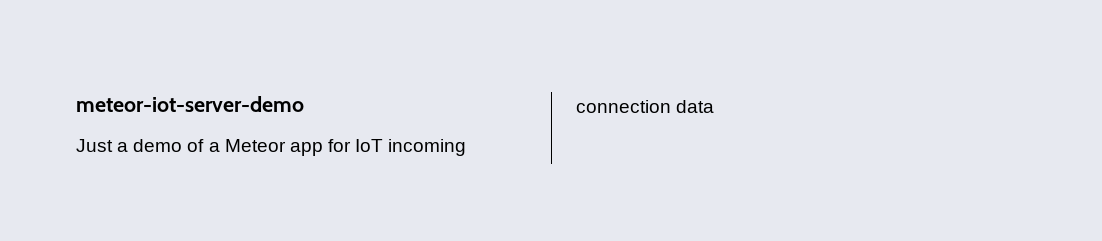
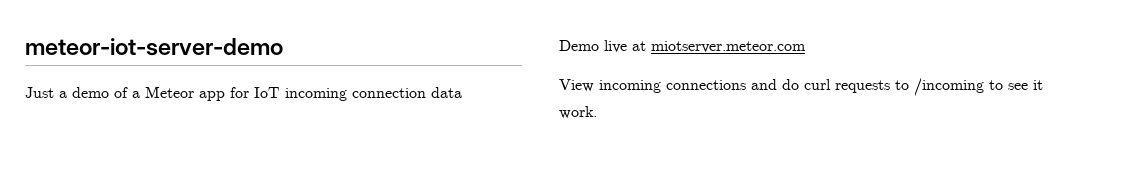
(715, 106) none -> [559,40,806,53] [559,78,1043,96] [559,106,597,119] // Demo live at miotserver.meteor.com // View incoming connections and do curl requests to /incoming to see it work.

